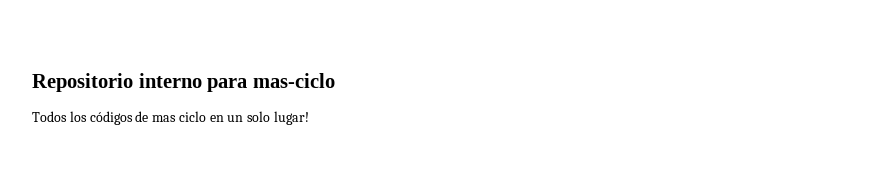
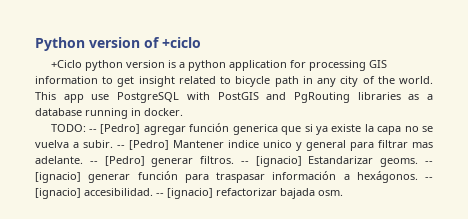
[32,73,335,92] [32,111,310,125] Repositorio interno para mas-ciclo // Todos los códigos de mas ciclo en un solo lugar! -> [35,37,201,51] [50,60,387,71] [35,76,433,87] [35,92,433,103] [35,108,183,119] [50,123,433,135] [35,140,433,151] [35,156,433,167] [35,171,433,183] [35,188,343,199] Python version of +ciclo // +Ciclo python version is a python application for processing GIS information to get insight related to bicycle path in any city of the world. This app use PostgreSQL with PostGIS and PgRouting libraries as a database running in docker. // TODO: -- [Pedro] agregar función generica que si ya existe la capa no se vuelva a subir. -- [Pedro] Mantener indice unico y general para filtrar mas adelante. -- [Pedro] generar filtros. -- [ignacio] Estandarizar geoms. -- [ignacio] generar función para traspasar información a hexágonos. -- [ignacio] accesibilidad. -- [ignacio] refactorizar bajada osm.

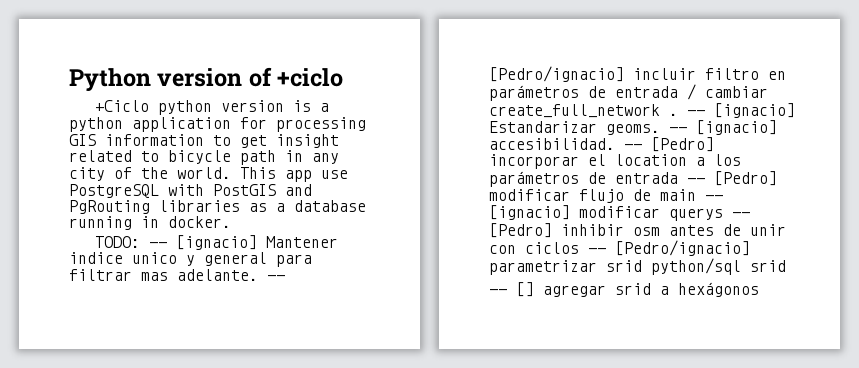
[100,123,433,135] [35,140,169,150] [Pedro] agregar función generica que si ya existe la capa no se vuelva a subir. -- [Pedro] -> [176,235,258,250] [ignacio]
[104,156,235,167] [Pedro] generar filtros. -> [489,66,786,82] [489,84,768,101] [489,104,678,118] [Pedro/ignacio] incluir filtro en parámetros de entrada / cambiar create_full_network .
[88,171,433,183] [35,188,343,199] generar función para traspasar información a hexágonos. -- [ignacio] accesibilidad. -- [ignacio] refactorizar bajada osm. -> [489,137,714,152] [489,154,741,169] [489,171,777,187] [489,189,723,203] [489,205,750,221] [489,223,786,238] [489,240,750,256] [489,258,786,275] [489,282,759,297] accesibilidad. -- [Pedro] incorporar el location a los parámetros de entrada -- [Pedro] modificar flujo de main -- [ignacio] modificar querys -- [Pedro] inhibir osm antes de unir con ciclos -- [Pedro/ignacio] parametrizar srid python/sql srid // -- [] agregar srid a hexágonos

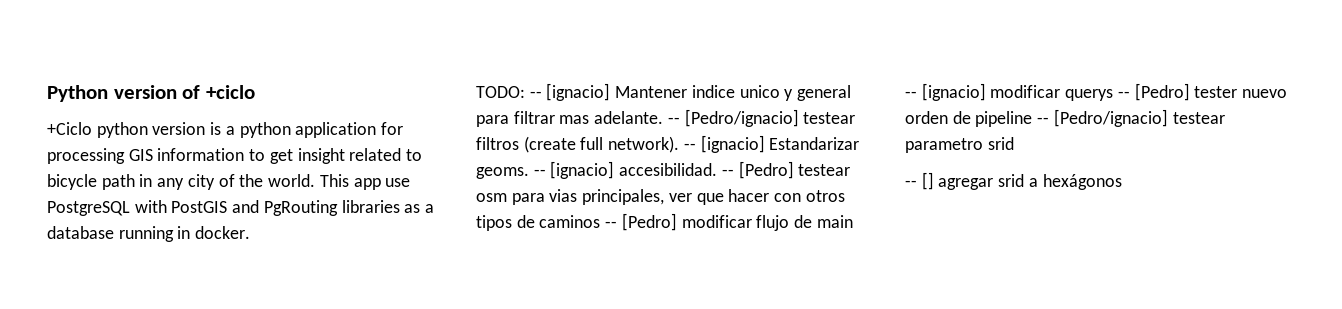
[633,68,786,80] [489,84,768,101] [489,104,678,118] incluir filtro en parámetros de entrada / cambiar create_full_network . -> [803,112,856,124] [476,136,680,153] testear filtros (create full network).
[489,154,741,169] [489,171,678,187] incorporar el location a los parámetros de entrada -> [798,164,851,176] [476,189,845,205] [476,215,601,231] testear osm para vias principales, ver que hacer con otros tipos de caminos
[561,224,786,236] [489,240,750,256] [489,258,741,275] inhibir osm antes de unir con ciclos -- [Pedro/ignacio] parametrizar srid python/sql -> [1194,86,1288,98] [905,109,1225,127] [905,138,983,153] tester nuevo orden de pipeline -- [Pedro/ignacio] testear parametro

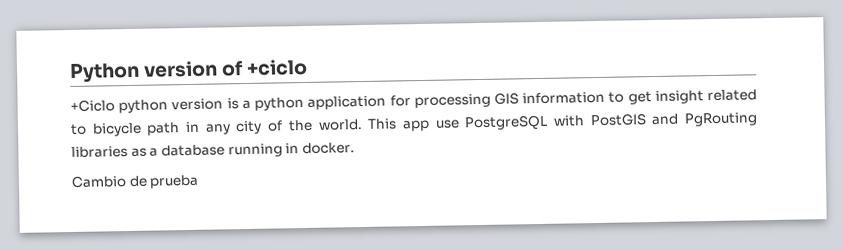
[476,83,852,101] [476,109,856,127] [476,135,860,153] [476,161,851,179] [476,189,845,205] [476,213,853,231] [905,83,1288,101] [905,109,1225,127] [905,137,1014,153] [905,172,1122,190] TODO: -- [ignacio] Mantener indice unico y general para filtrar mas adelante. -- [Pedro/ignacio] testear filtros (create full network). -- [ignacio] Estandarizar geoms. -- [ignacio] accesibilidad. -- [Pedro] testear osm para vias principales, ver que hacer con otros tipos de caminos -- [Pedro] modificar flujo de main -- [ignacio] modificar querys -- [Pedro] tester nuevo orden de pipeline -- [Pedro/ignacio] testear parametro srid // -- [] agregar srid a hexágonos -> [71,174,200,189] Cambio de prueba

